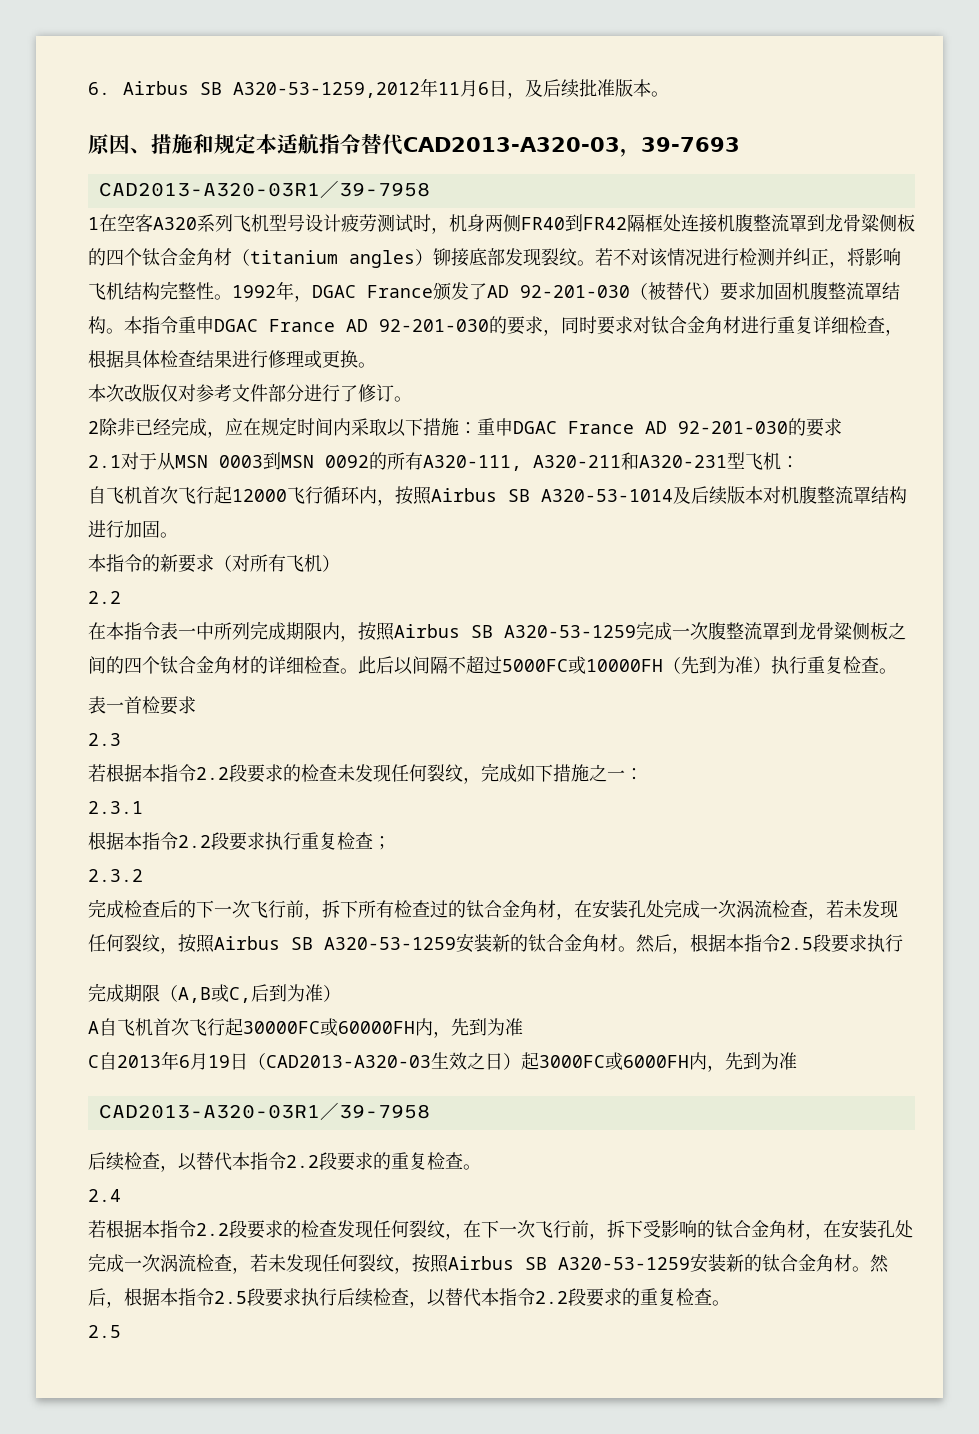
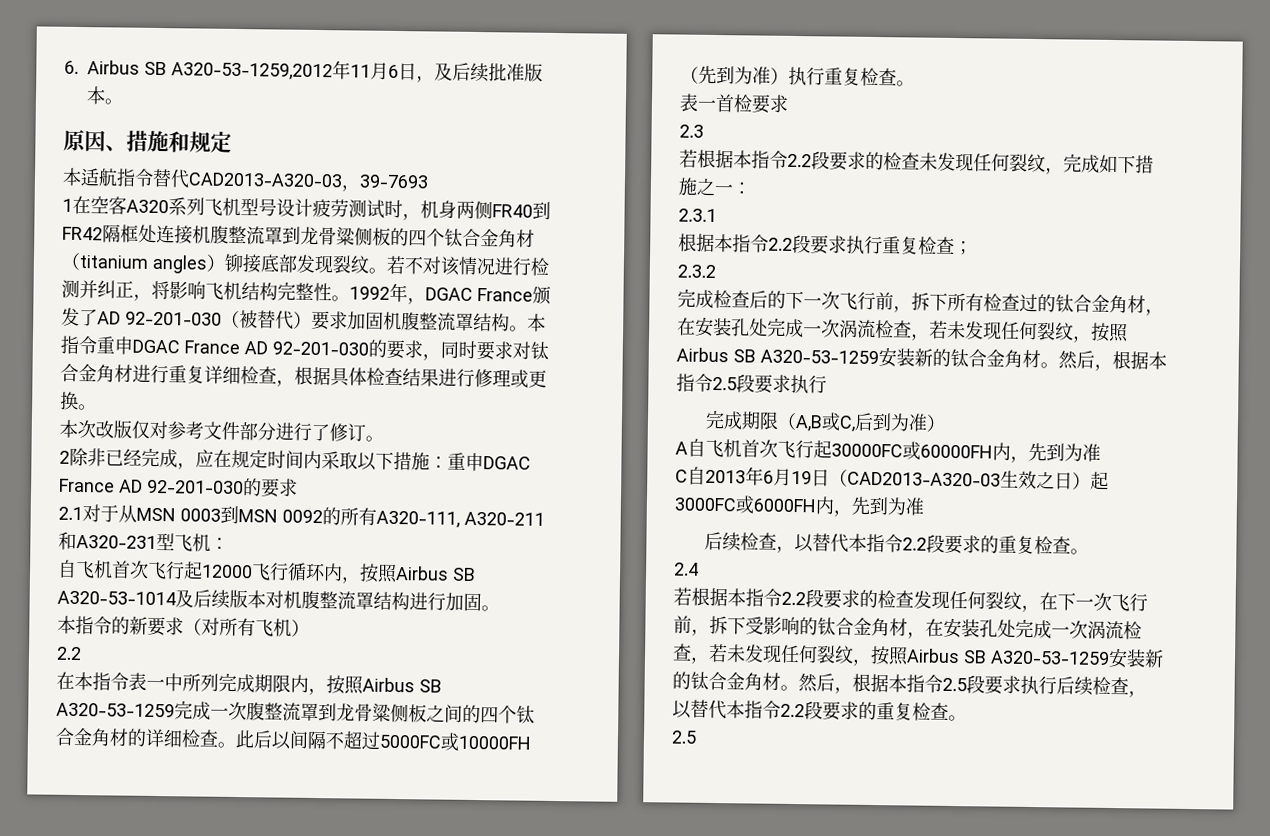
(256, 144) none -> (232, 142) //
[98,180,430,198] // CAD2013-A320-03R1／39-7958 -> (429, 181) none
[98,1102,430,1120] // CAD2013-A320-03R1／39-7958 -> (925, 506) none

